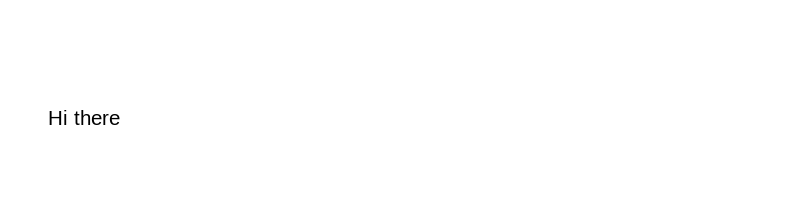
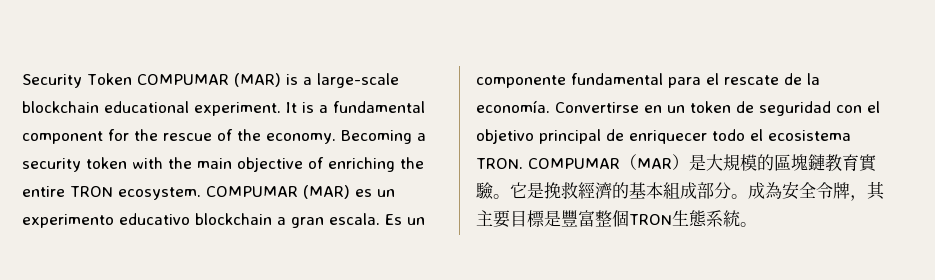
[48,110,120,125] Hi there -> [22,73,399,88] [22,101,425,116] [22,129,426,144] [22,157,424,172] [22,185,395,200] [22,213,425,228] [476,73,820,88] [476,100,880,116] [476,129,851,144] [476,154,877,172] [475,181,885,201] [476,210,757,228] Security Token COMPUMAR (MAR) is a large-scale blockchain educational experiment. It is a fundamental component for the rescue of the economy. Becoming a security token with the main objective of enriching the entire TRON ecosystem. COMPUMAR (MAR) es un experimento educativo blockchain a gran escala. Es un componente fundamental para el rescate de la economía. Convertirse en un token de seguridad con el objetivo principal de enriquecer todo el ecosistema TRON. COMPUMAR（MAR）是大規模的區塊鏈教育實驗。它是挽救經濟的基本組成部分。成為安全令牌，其主要目標是豐富整個TRON生態系統。

